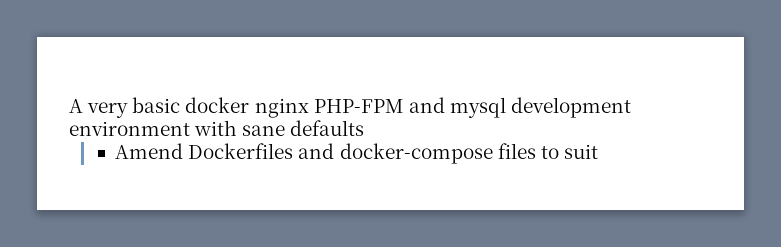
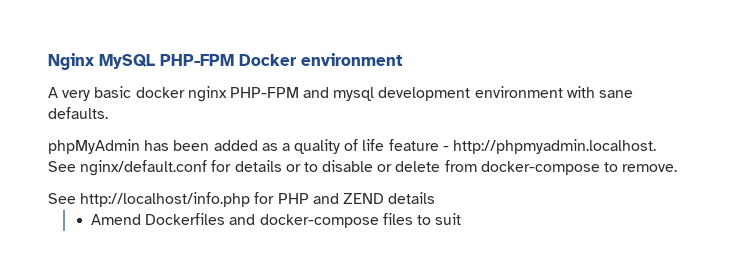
(69, 106) none -> [48,53,403,70] Nginx MySQL PHP-FPM Docker environment //
[290,120,365,136] defaults -> [48,107,108,119] [48,139,657,154] [48,160,678,176] [48,192,436,207] defaults. // phpMyAdmin has been added as a quality of life feature - http://phpmyadmin.localhost. See nginx/default.conf for details or to disable or delete from docker-compose to remove. // See http://localhost/info.php for PHP and ZEND details

